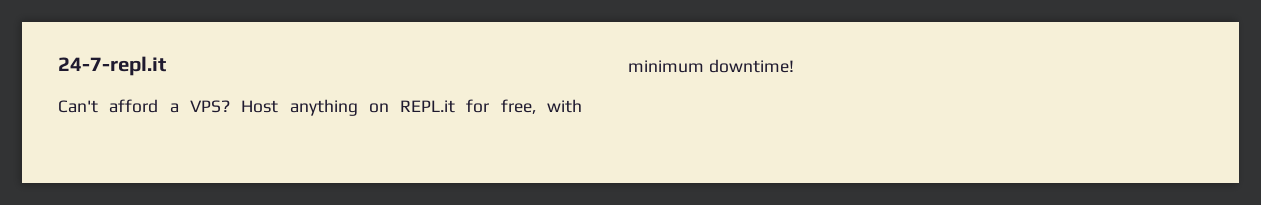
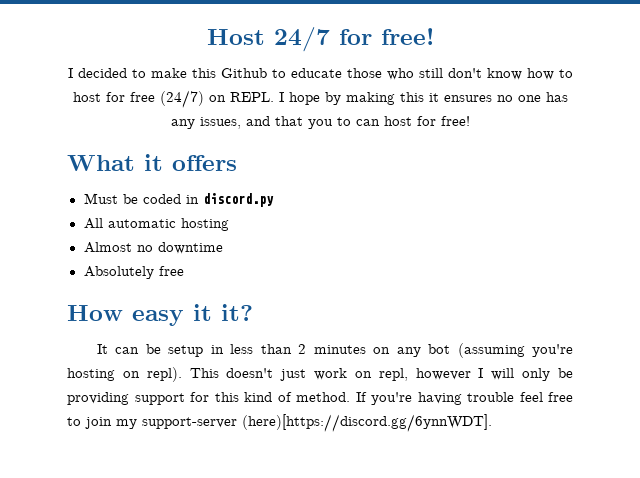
[58,56,166,76] [58,99,582,116] [628,59,794,73] 24-7-repl.it // Can't afford a VPS? Host anything on REPL.it for free, with minimum downtime! -> [206,27,434,52] [67,68,573,80] [72,90,568,108] [170,116,470,129] [67,154,237,171] [83,193,274,207] [83,218,229,231] [83,242,223,254] [83,266,184,279] [67,304,253,326] [96,343,573,358] [67,367,574,382] [67,392,573,405] [67,414,492,432] Host 24/7 for free! // I decided to make this Github to educate those who still don't know how to host for free (24/7) on REPL. I hope by making this it ensures no one has any issues, and that you to can host for free! // What it offers // Must be coded in discord.py // All automatic hosting // Almost no downtime // Absolutely free // How easy it it? // It can be setup in less than 2 minutes on any bot (assuming you're hosting on repl). This doesn't just work on repl, however I will only be providing support for this kind of method. If you're having trouble feel free to join my support-server (here)[https://discord.gg/6ynnWDT].

